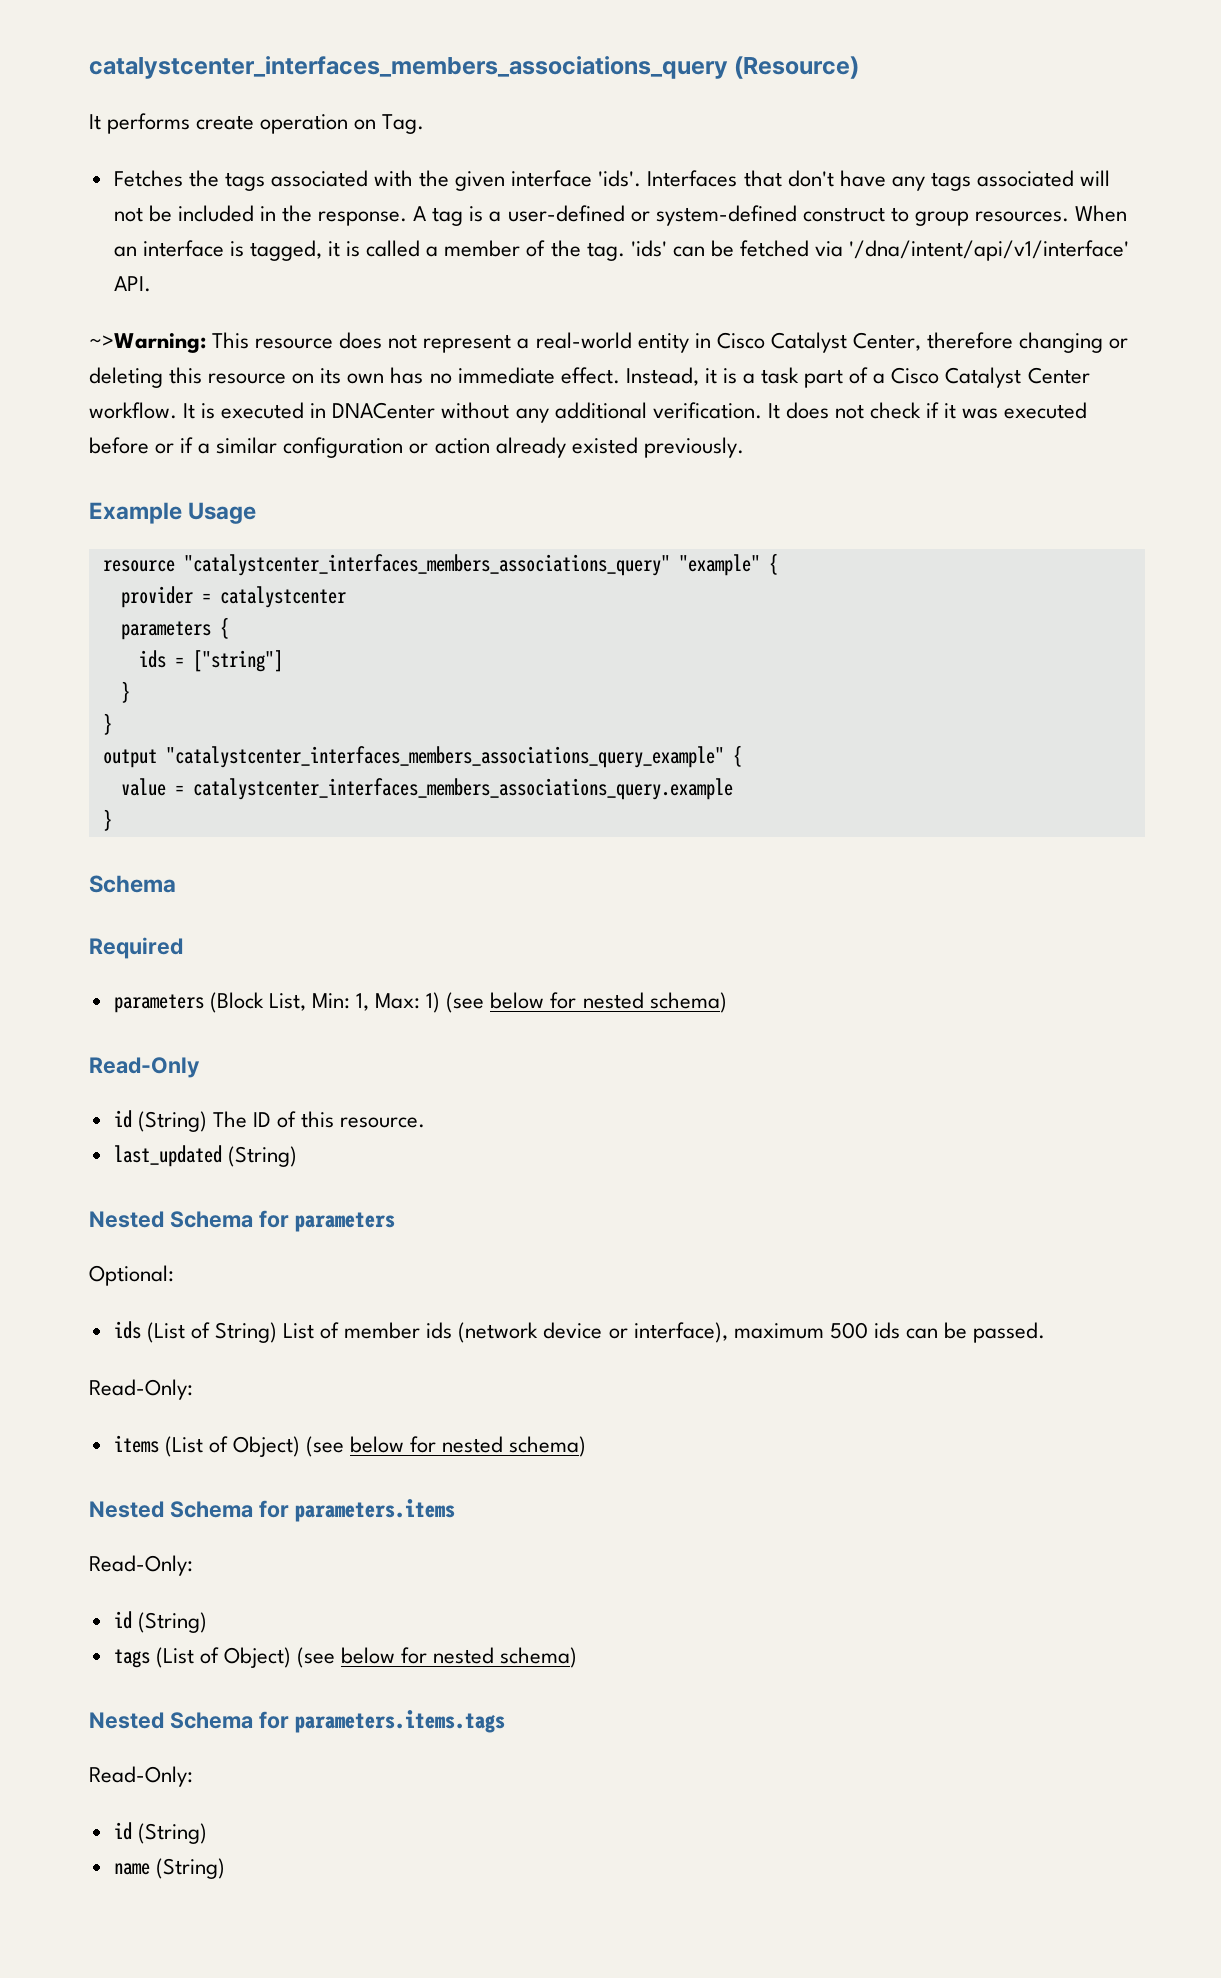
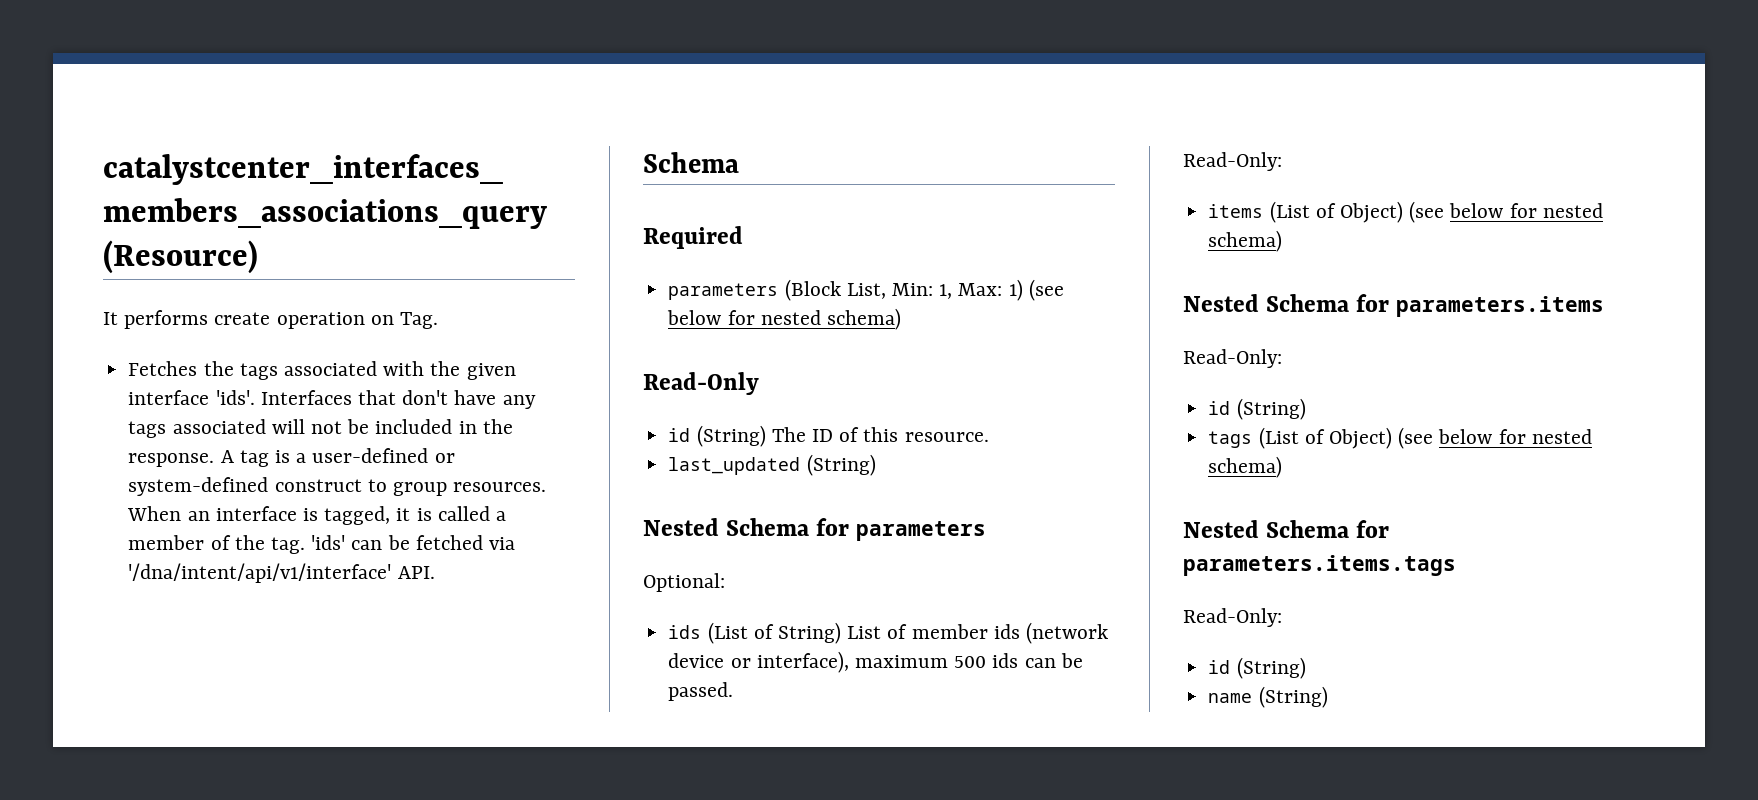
[89,332,1129,353] [89,367,1090,388] [89,402,1088,423] [89,437,744,458] [89,502,257,524] [102,553,778,576] [120,586,346,608] [120,617,229,640] [138,650,283,672] [120,681,130,703] [102,713,112,735] [102,745,742,768] [120,778,733,800] [102,809,112,831] // ~>Warning: This resource does not represent a real-world entity in Cisco Catalyst Center, therefore changing or deleting this resource on its own has no immediate effect. Instead, it is a task part of a Cisco Catalyst Center workflow. It is executed in DNACenter without any additional verification. It does not check if it was executed before or if a similar configuration or action already existed previously. // Example Usage // resource "catalystcenter_interfaces_members_associations_query" "example" { // provider = catalystcenter // parameters { // ids = ["string"] // } // } // output "catalystcenter_interfaces_members_associations_query_example" { // value = catalystcenter_interfaces_members_associations_query.example // } -> (435, 572) none

